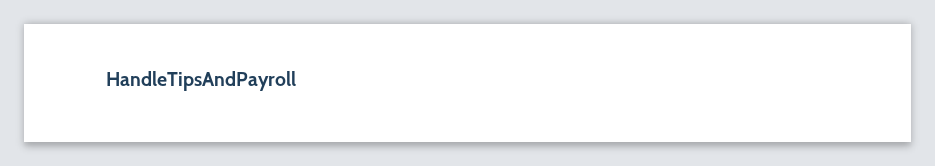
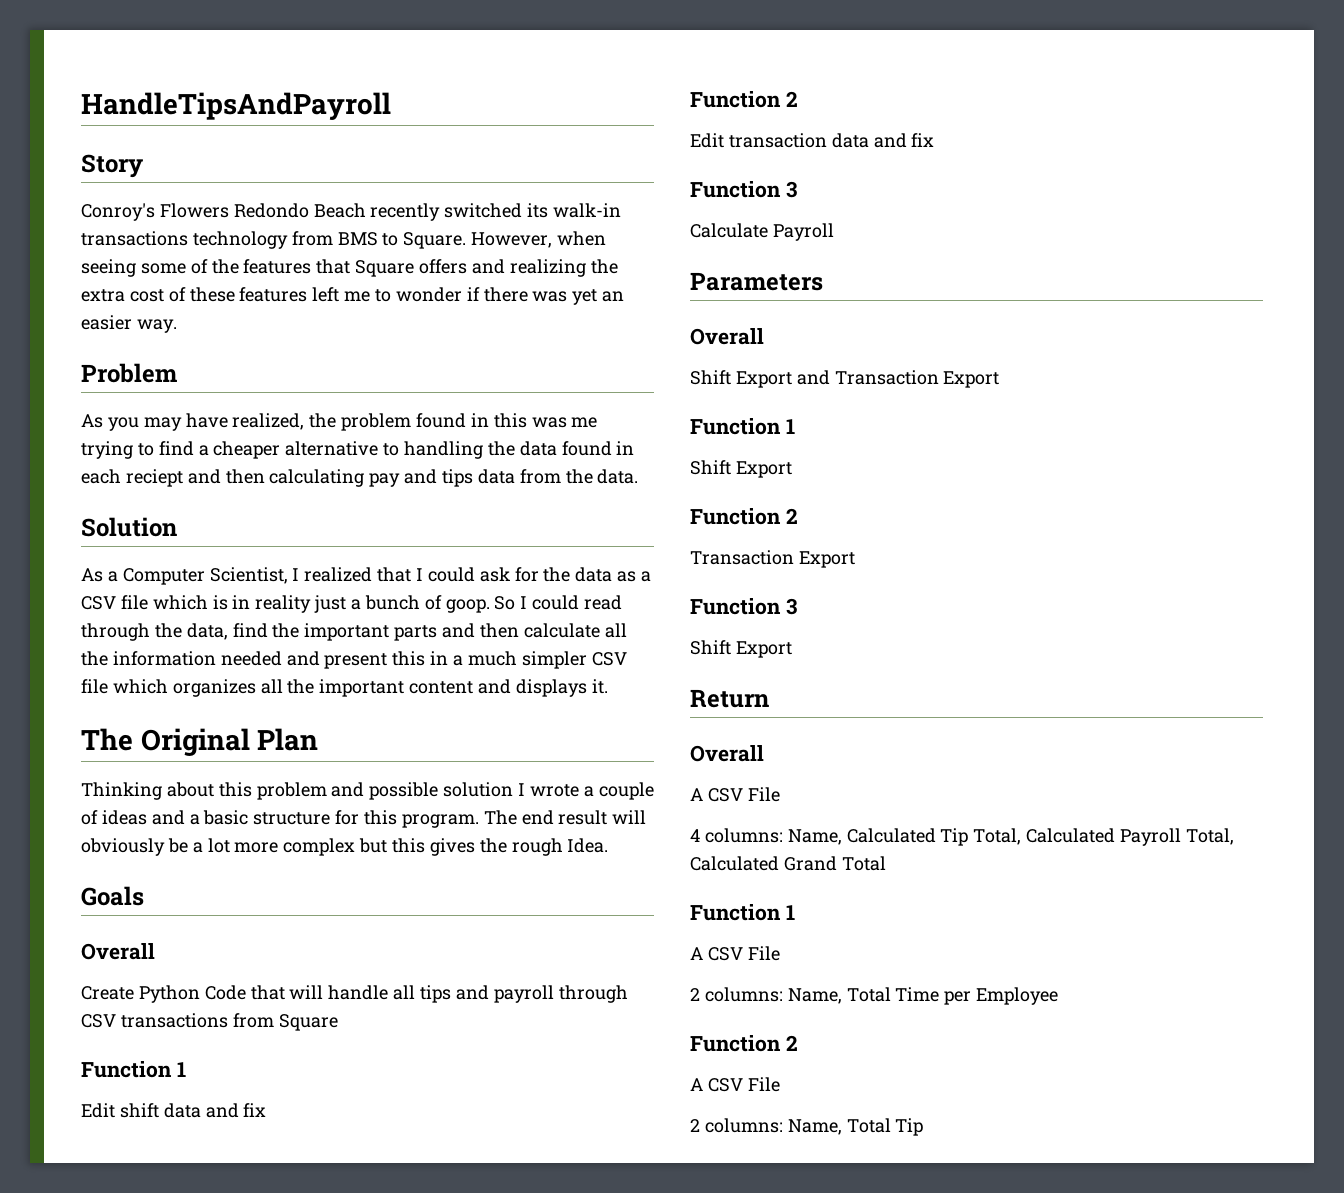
(296, 81) none -> [81,154,143,178] [81,203,622,221] [81,231,607,249] [81,259,618,277] [81,287,625,305] [81,315,177,333] [81,363,177,383] [81,413,598,431] [81,441,635,459] [81,469,639,487] [81,517,177,537] [81,567,652,585] [81,595,623,613] [81,623,627,641] [81,651,627,669] [81,679,608,697] [81,728,319,756] [81,782,654,800] [81,810,647,828] [81,838,609,856] [81,886,144,906] [81,943,155,960] [81,985,628,1003] [81,1013,338,1031] [81,1061,186,1078] [81,1103,267,1118] [690,91,798,108] [690,133,935,148] [690,181,797,198] [690,223,834,241] [690,272,823,291] [690,328,764,345] [690,370,1000,388] [690,418,795,435] [690,460,792,478] [690,508,798,525] [690,550,855,568] [690,598,797,615] [690,640,792,658] [690,689,769,708] [690,745,764,762] [690,787,780,802] [690,828,1234,846] [690,856,886,871] [690,904,795,921] [690,946,780,961] [690,987,1059,1005] [690,1035,798,1052] [690,1077,780,1092] [690,1118,924,1136] // Story // Conroy's Flowers Redondo Beach recently switched its walk-in transactions technology from BMS to Square. However, when seeing some of the features that Square offers and realizing the extra cost of these features left me to wonder if there was yet an easier way. // Problem // As you may have realized, the problem found in this was me trying to find a cheaper alternative to handling the data found in each reciept and then calculating pay and tips data from the data. // Solution // As a Computer Scientist, I realized that I could ask for the data as a CSV file which is in reality just a bunch of goop. So I could read through the data, find the important parts and then calculate all the information needed and present this in a much simpler CSV file which organizes all the important content and displays it. // The Original Plan // Thinking about this problem and possible solution I wrote a couple of ideas and a basic structure for this program. The end result will obviously be a lot more complex but this gives the rough Idea. // Goals // Overall // Create Python Code that will handle all tips and payroll through CSV transactions from Square // Function 1 // Edit shift data and fix // Function 2 // Edit transaction data and fix // Function 3 // Calculate Payroll // Parameters // Overall // Shift Export and Transaction Export // Function 1 // Shift Export // Function 2 // Transaction Export // Function 3 // Shift Export // Return // Overall // A CSV File // 4 columns: Name, Calculated Tip Total, Calculated Payroll Total, Calculated Grand Total // Function 1 // A CSV File // 2 columns: Name, Total Time per Employee // Function 2 // A CSV File // 2 columns: Name, Total Tip

